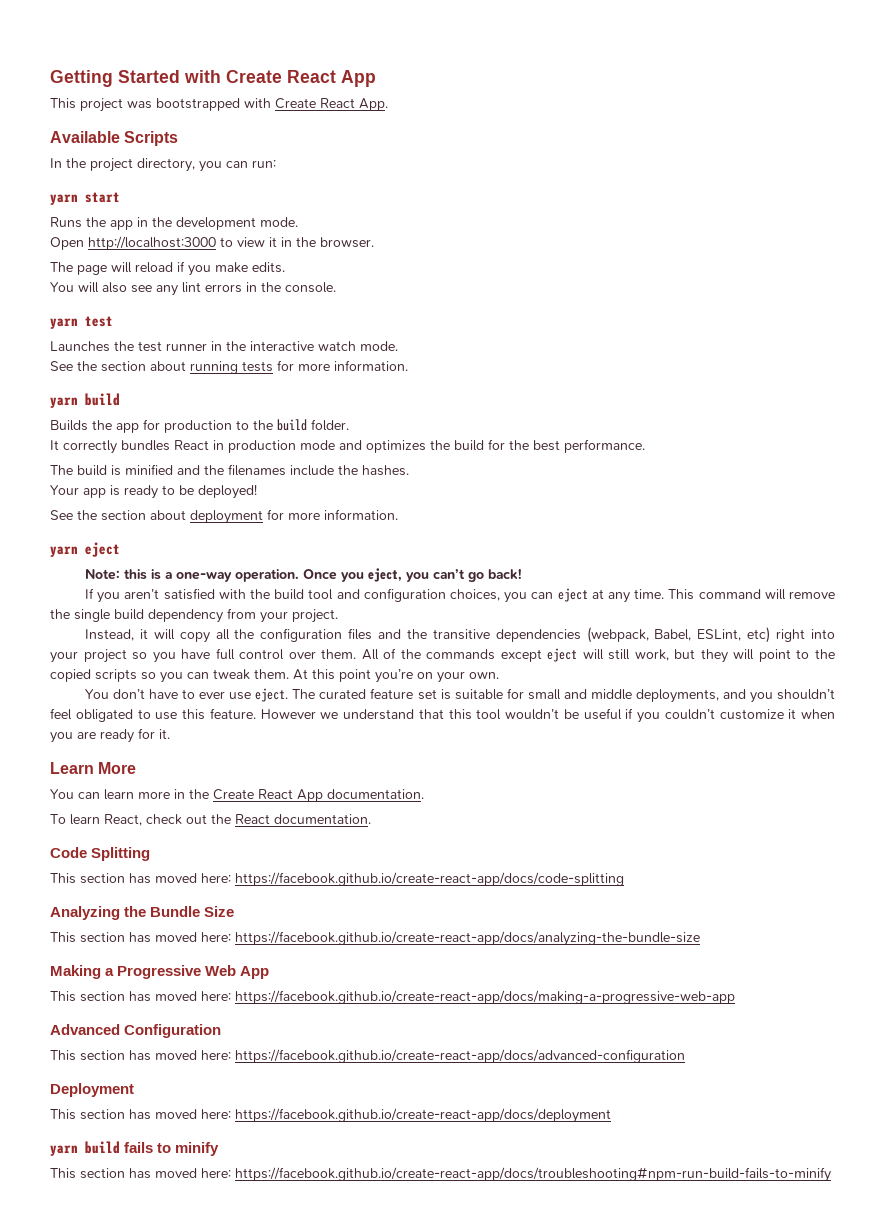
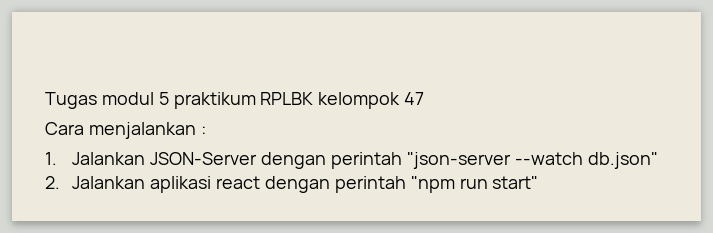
[50,70,376,87] [50,98,388,112] [50,131,179,146] [50,158,276,172] [50,192,120,205] [50,217,298,230] [50,236,374,250] [50,261,285,276] [50,282,336,296] [50,316,113,329] [50,341,398,352] [50,360,408,374] [50,393,120,408] [50,419,349,433] [50,439,645,454] [50,464,409,476] [50,484,257,499] [50,509,398,524] [50,542,120,557] [85,568,523,582] [85,588,836,603] [50,608,338,623] [85,627,836,643] [50,648,835,663] [50,669,499,683] [85,688,836,703] [50,708,835,723] [50,728,170,743] [50,762,137,774] [50,789,424,802] [50,814,371,826] [50,847,151,861] [50,872,624,886] [50,906,235,920] [50,931,700,946] [50,965,270,979] [50,990,735,1004] [50,1024,222,1038] [50,1049,685,1063] [50,1083,134,1097] [50,1108,611,1123] [50,1141,220,1156] [50,1167,831,1182] Getting Started with Create React App // This project was bootstrapped with Create React App. // Available Scripts // In the project directory, you can run: // yarn start // Runs the app in the development mode. // Open http://localhost:3000 to view it in the browser. // The page will reload if you make edits. // You will also see any lint errors in the console. // yarn test // Launches the test runner in the interactive watch mode. // See the section about running tests for more information. // yarn build // Builds the app for production to the build folder. // It correctly bundles React in production mode and optimizes the build for the best performance. // The build is minified and the filenames include the hashes. // Your app is ready to be deployed! // See the section about deployment for more information. // yarn eject // Note: this is a one-way operation. Once you eject, you can’t go back! // If you aren’t satisfied with the build tool and configuration choices, you can eject at any time. This command will remove the single build dependency from your project. // Instead, it will copy all the configuration files and the transitive dependencies (webpack, Babel, ESLint, etc) right into your project so you have full control over them. All of the commands except eject will still work, but they will point to the copied scripts so you can tweak them. At this point you’re on your own. // You don’t have to ever use eject. The curated feature set is suitable for small and middle deployments, and you shouldn’t feel obligated to use this feature. However we understand that this tool wouldn’t be useful if you couldn’t customize it when you are ready for it. // Learn More // You can learn more in the Create React App documentation. // To learn React, check out the React documentation. // Code Splitting // This section has moved here: https://facebook.github.io/create-react-app/docs/code-splitting // Analyzing the Bundle Size // This section has moved here: https://facebook.github.io/create-react-app/docs/analyzing-the-bundle-size // Making a Progressive Web App // This section has moved here: https://facebook.github.io/create-react-app/docs/making-a-progressive-web-app // Advanced Configuration // This section has moved here: https://facebook.github.io/create-react-app/docs/advanced-configuration // Deployment // This section has moved here: https://facebook.github.io/create-react-app/docs/deployment // yarn build fails to minify // This section has moved here: https://facebook.github.io/create-react-app/docs/troubleshooting#npm-run-build-fails-to-minify -> [45,92,425,109] [45,122,206,139] [45,152,658,169] [45,176,539,193] Tugas modul 5 praktikum RPLBK kelompok 47 // Cara menjalankan : // 1. Jalankan JSON-Server dengan perintah "json-server --watch db.json" // 2. Jalankan aplikasi react dengan perintah "npm run start"

